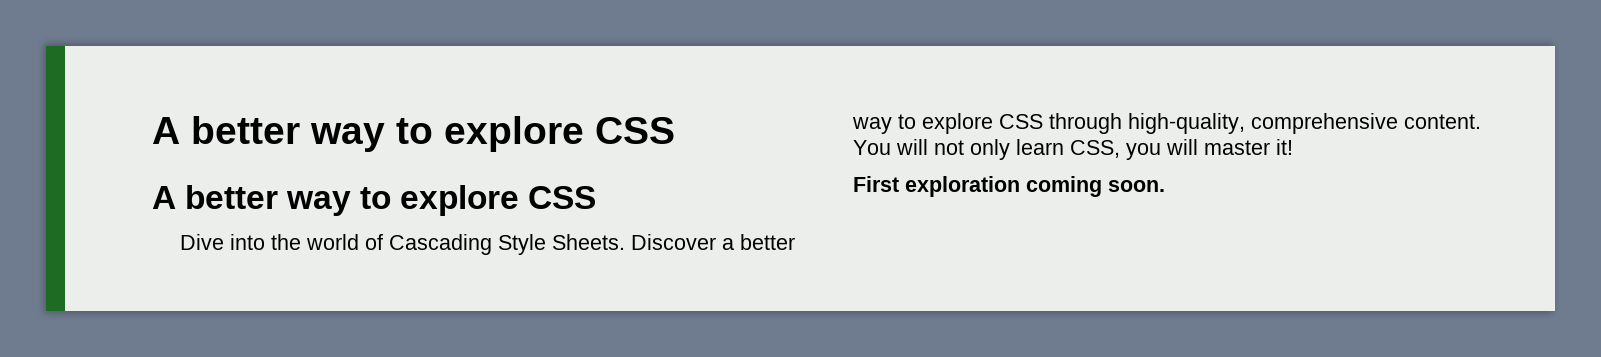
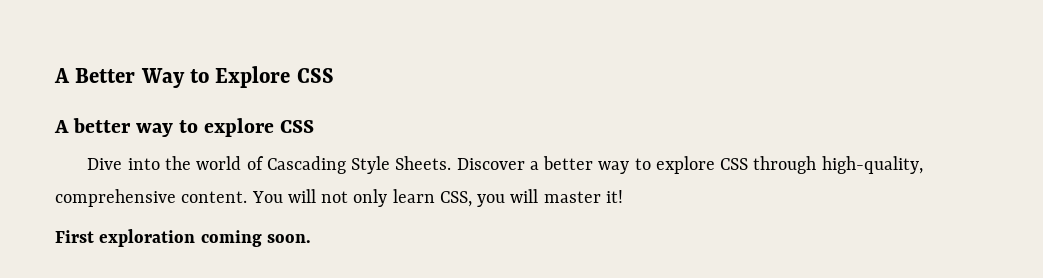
[152,116,584,152] A better way to explore -> [54,66,291,88] A Better Way to Explore

